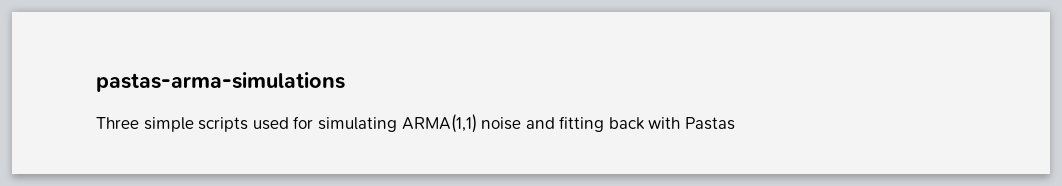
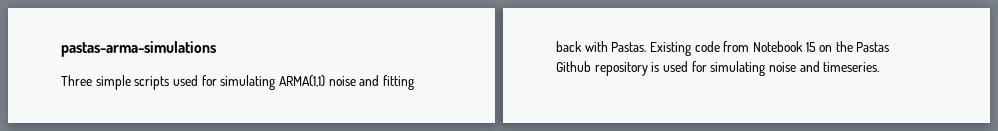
[685,117,736,130] Pastas -> [611,41,890,56] [556,61,880,76] Pastas. Existing code from Notebook 15 on the Pastas Github repository is used for simulating noise and timeseries.

